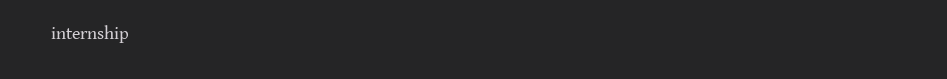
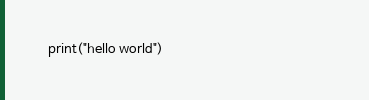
[51,25,129,43] internship -> [48,42,164,57] print("hello world")

